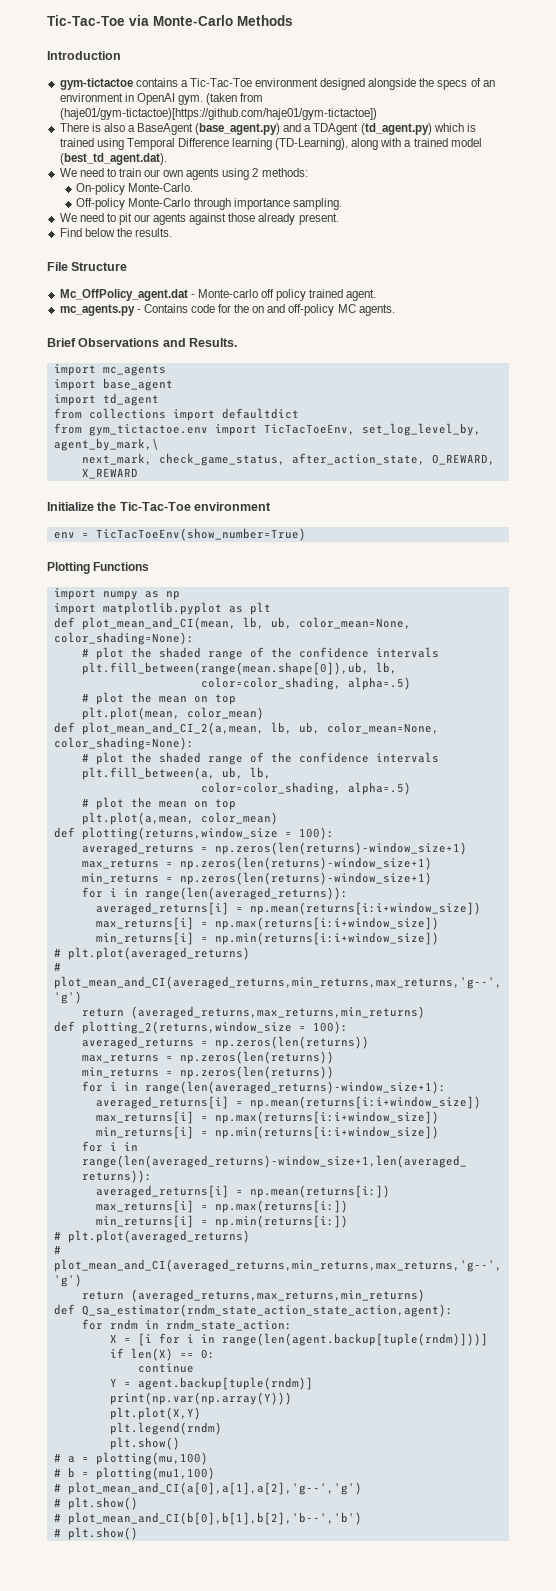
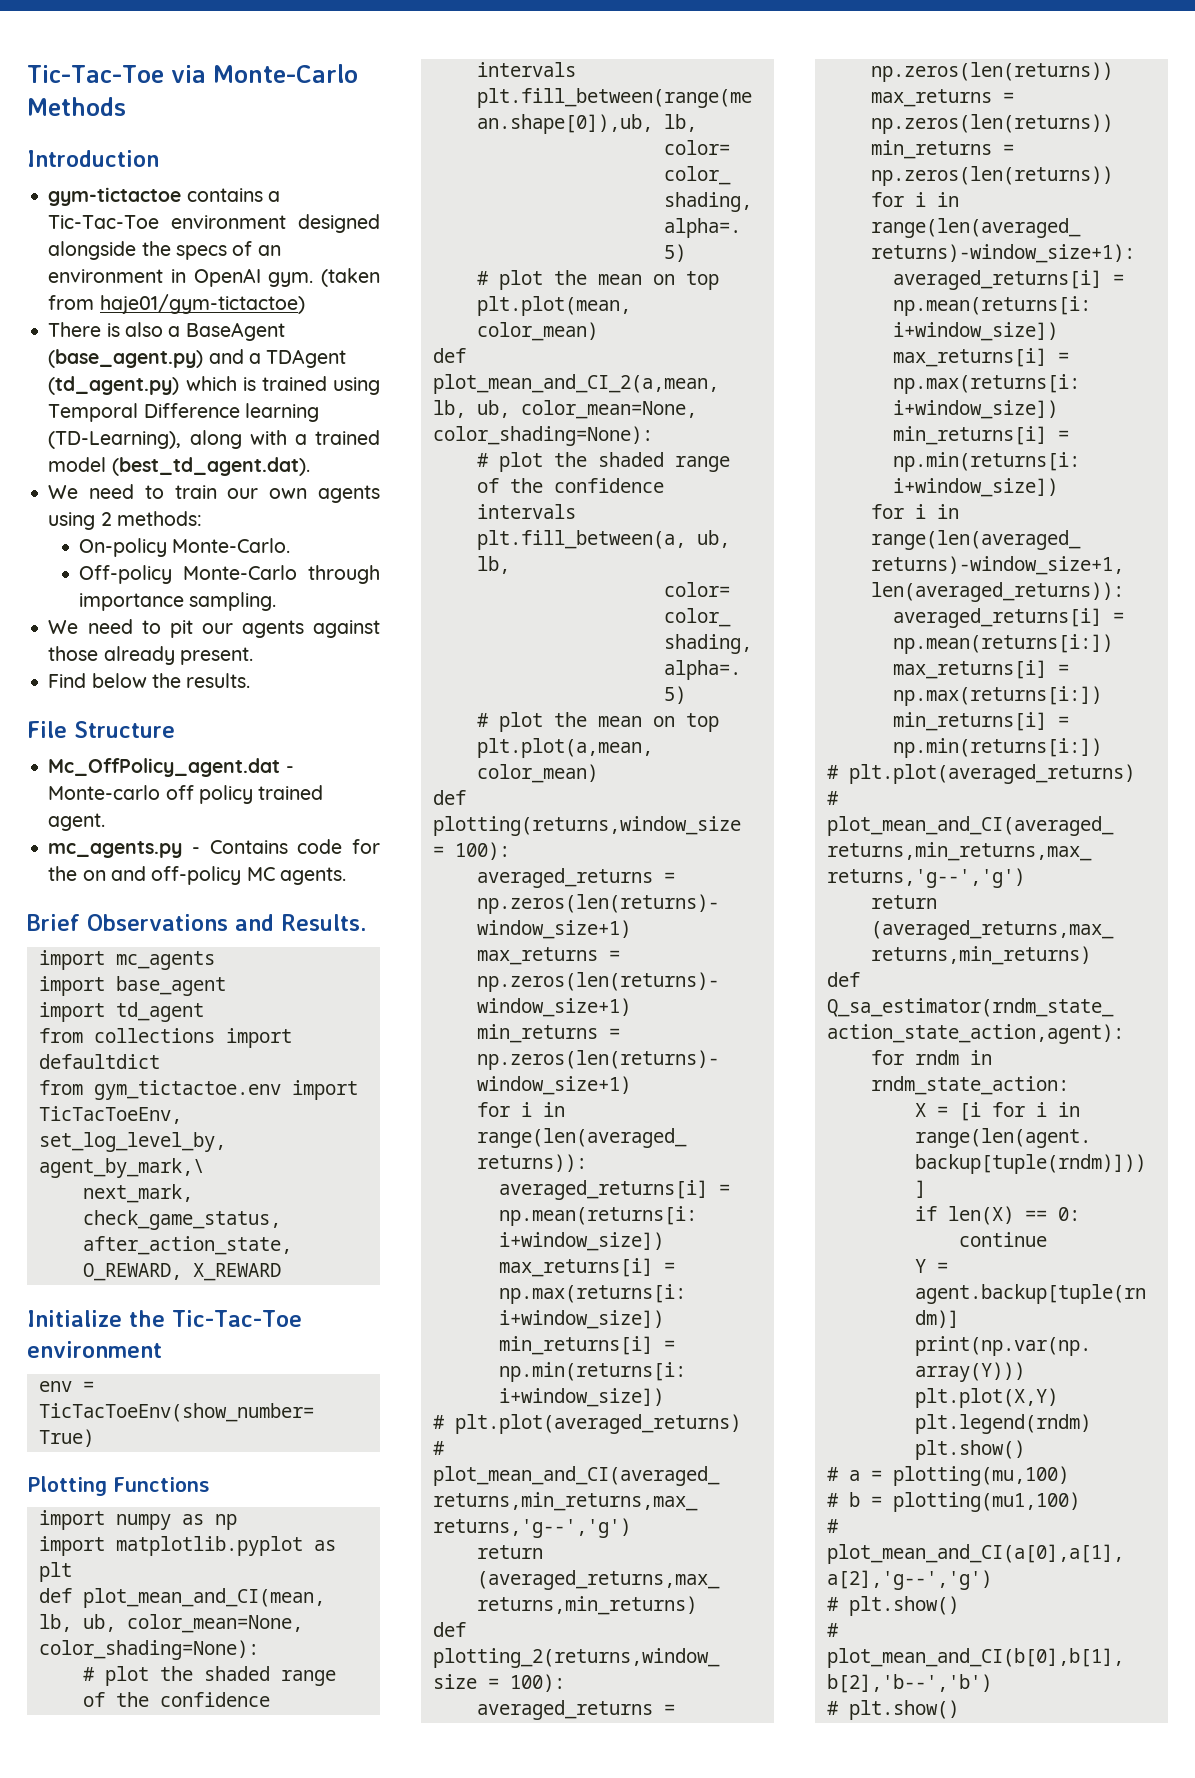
[59,108,377,120] (haje01/gym-tictactoe)[https://github.com/haje01/gym-tictactoe]) -> [99,294,305,314] haje01/gym-tictactoe)

